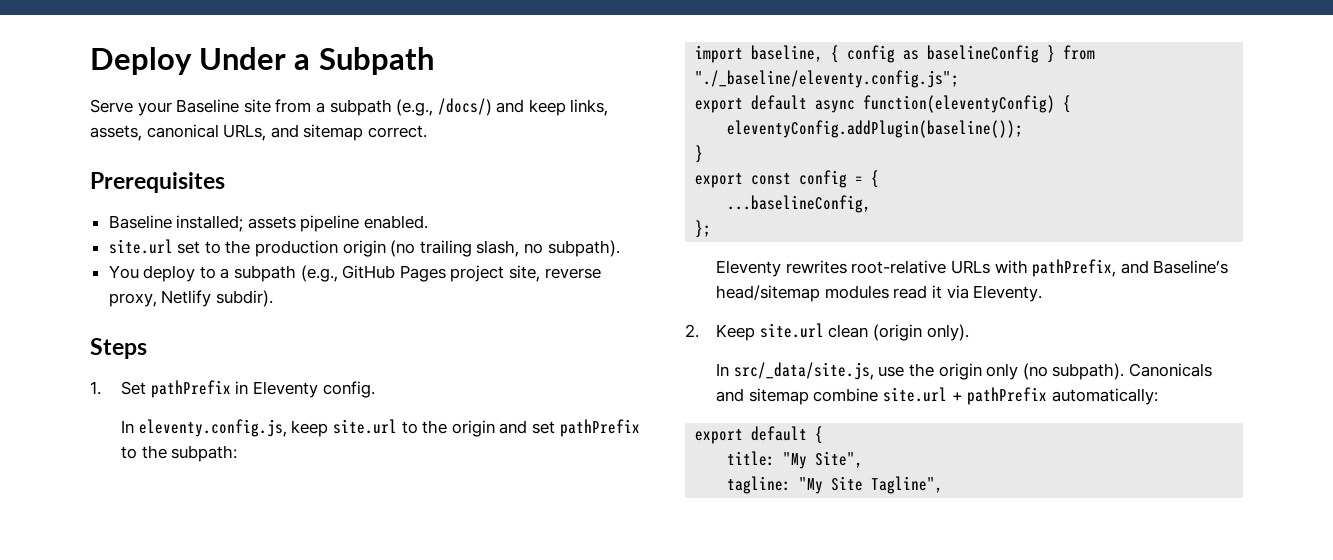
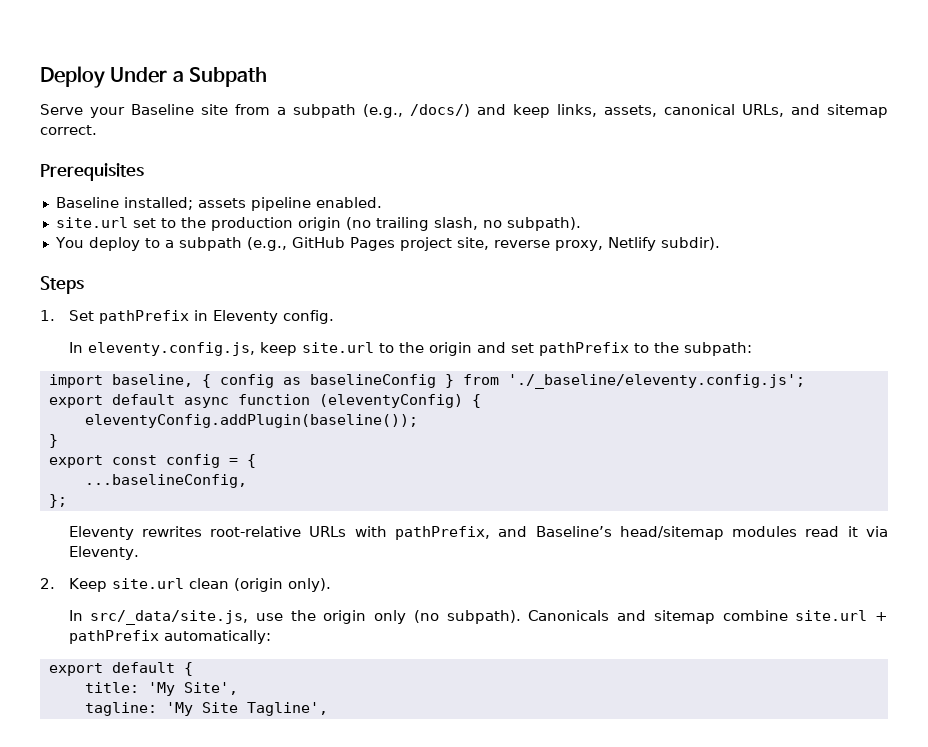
[695,70,960,88] "./_baseline/eleventy.config.js"; -> [507,374,805,389] './_baseline/eleventy.config.js';
[863,95,1056,113] function(eleventyConfig) -> [237,394,463,408] function (eleventyConfig)
[783,451,864,469] "My Site", -> [147,682,238,696] 'My Site',
[799,476,944,494] "My Site Tagline", -> [165,702,328,716] 'My Site Tagline',

